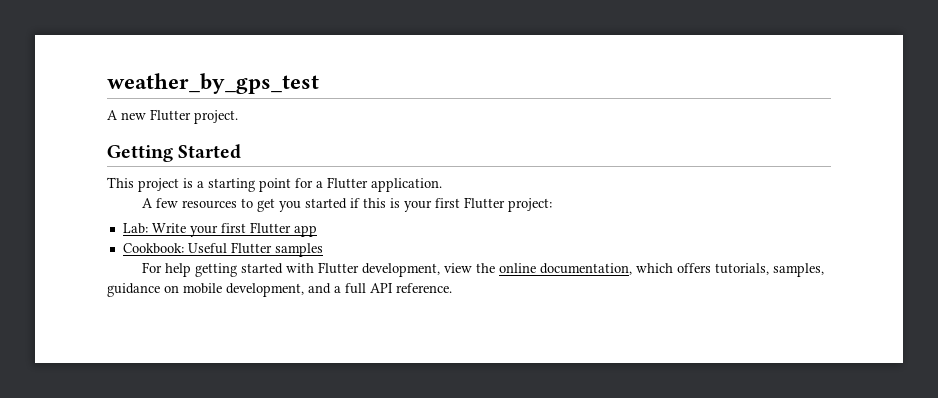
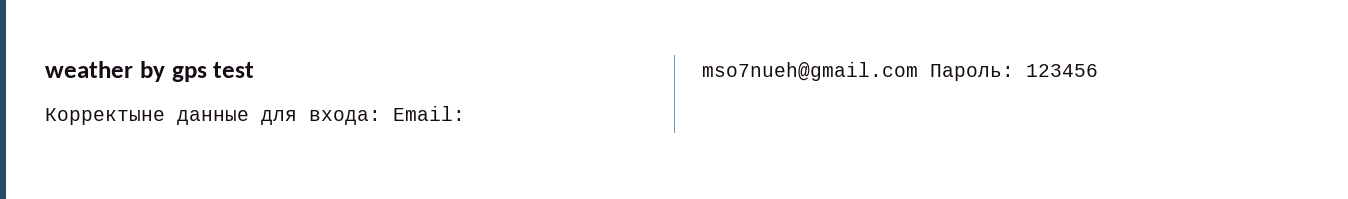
[107,73,319,94] [107,109,238,124] [107,144,242,162] [107,177,442,192] [142,197,553,212] [122,222,317,237] [122,242,323,257] [142,262,825,277] [107,283,452,297] weather_by_gps_test // A new Flutter project. // Getting Started // This project is a starting point for a Flutter application. // A few resources to get you started if this is your first Flutter project: // Lab: Write your first Flutter app // Cookbook: Useful Flutter samples // For help getting started with Flutter development, view the online documentation, which offers tutorials, samples, guidance on mobile development, and a full API reference. -> [45,61,255,82] [45,106,465,125] [702,62,1098,81] weather by gps test // Корректыне данные для входа: Email: mso7nueh@gmail.com Пароль: 123456

